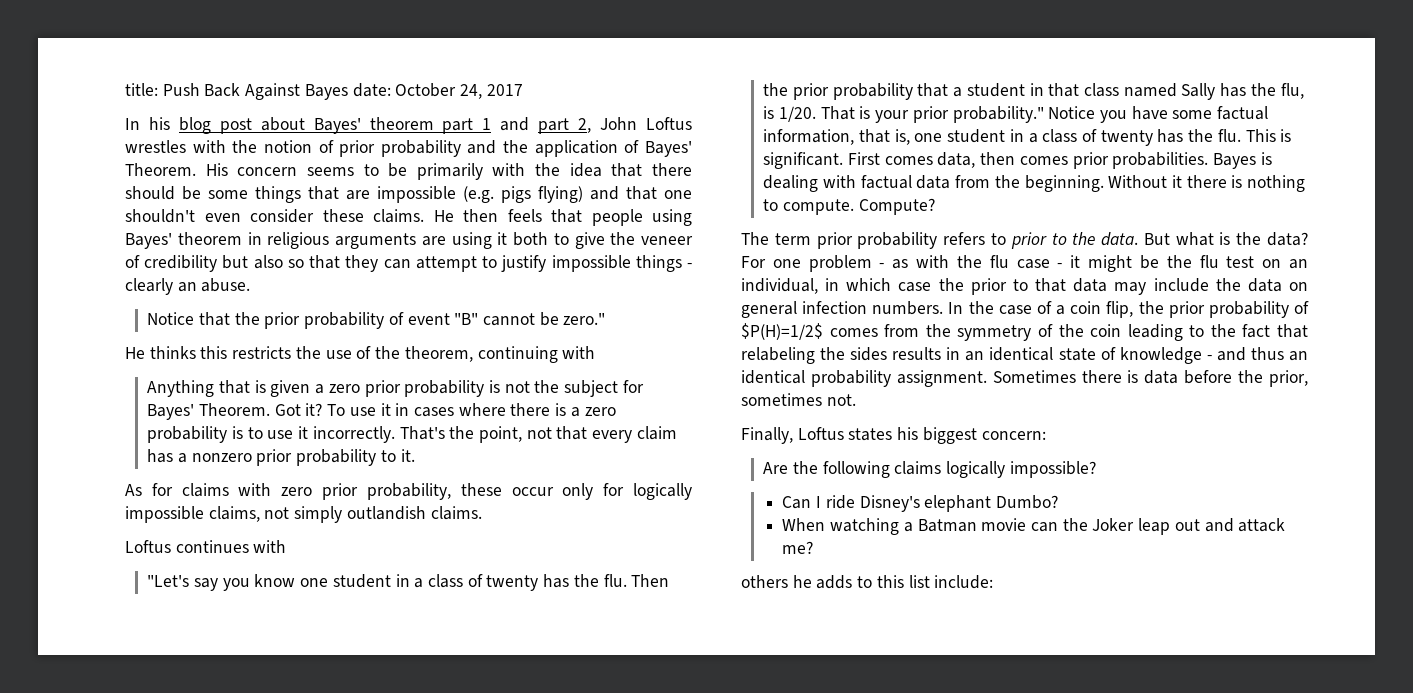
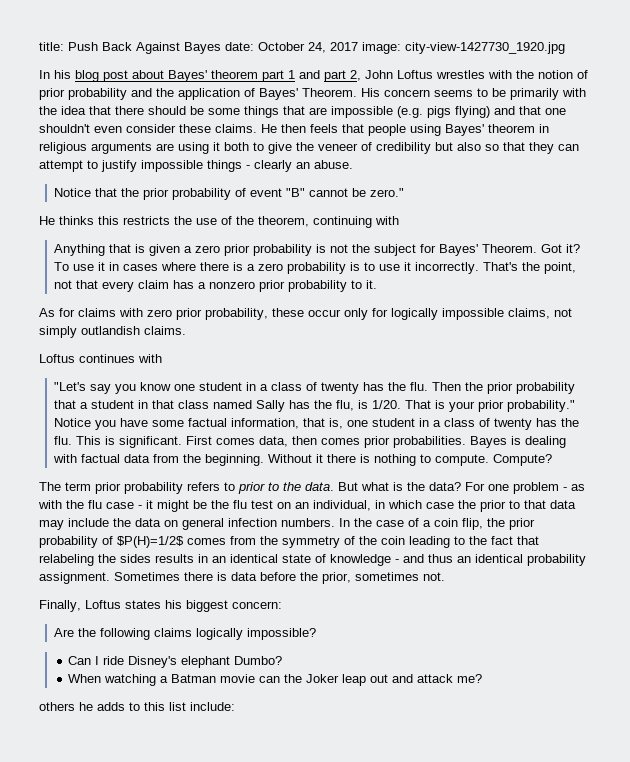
(523, 90) none -> [362,42,565,54] image: city-view-1427730_1920.jpg

